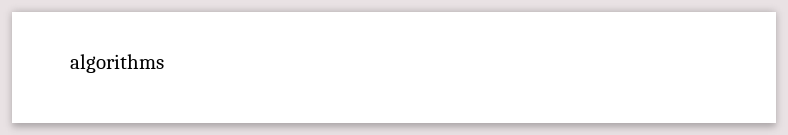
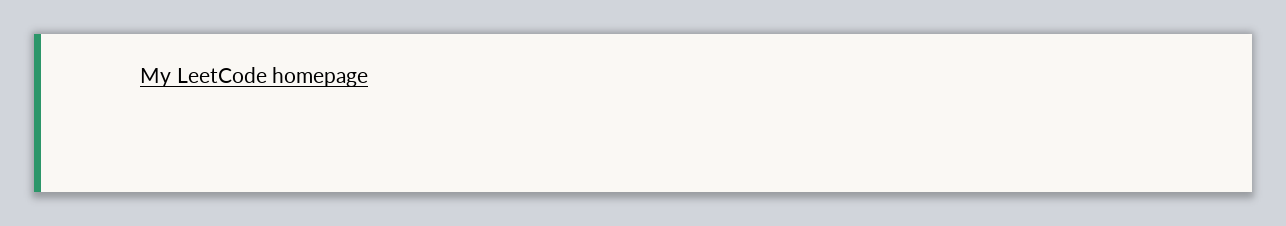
[70,54,164,73] algorithms -> [140,67,369,87] My LeetCode homepage

